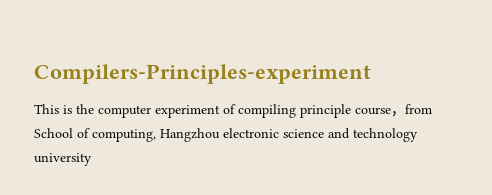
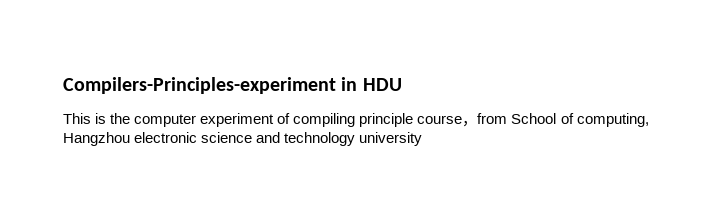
(371, 74) none -> [341,77,402,91] in HDU

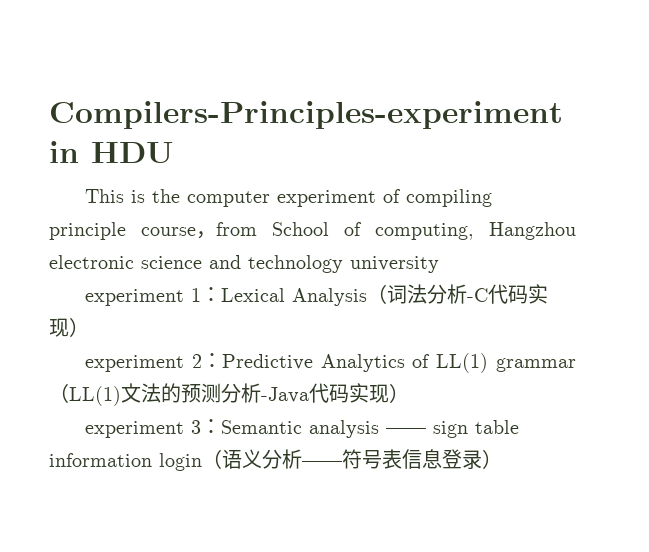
(423, 139) none -> [85,284,549,306] [49,317,89,337] [85,353,577,373] [49,383,409,406] [85,419,520,438] [49,449,502,471] // experiment 1：Lexical Analysis（词法分析-C代码实现） // experiment 2：Predictive Analytics of LL(1) grammar（LL(1)文法的预测分析-Java代码实现） // experiment 3：Semantic analysis —— sign table information login（语义分析——符号表信息登录）

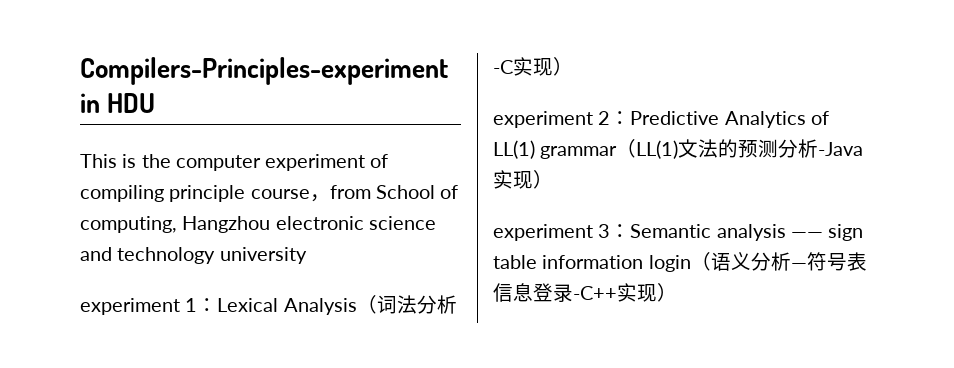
[488,284,529,304] 代码 -> (513, 67) none
[309,383,349,403] 代码 -> (864, 149) none
[302,461,342,467] —— -> [790,263,807,269] —
(482, 459) none -> [573,283,657,302] -C++实现

